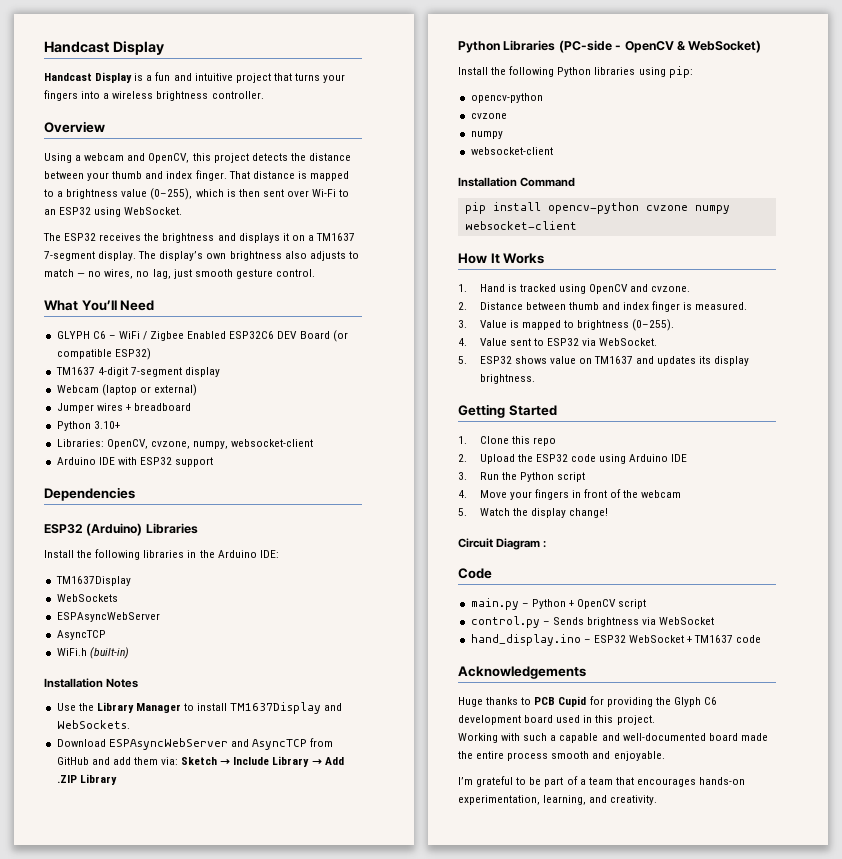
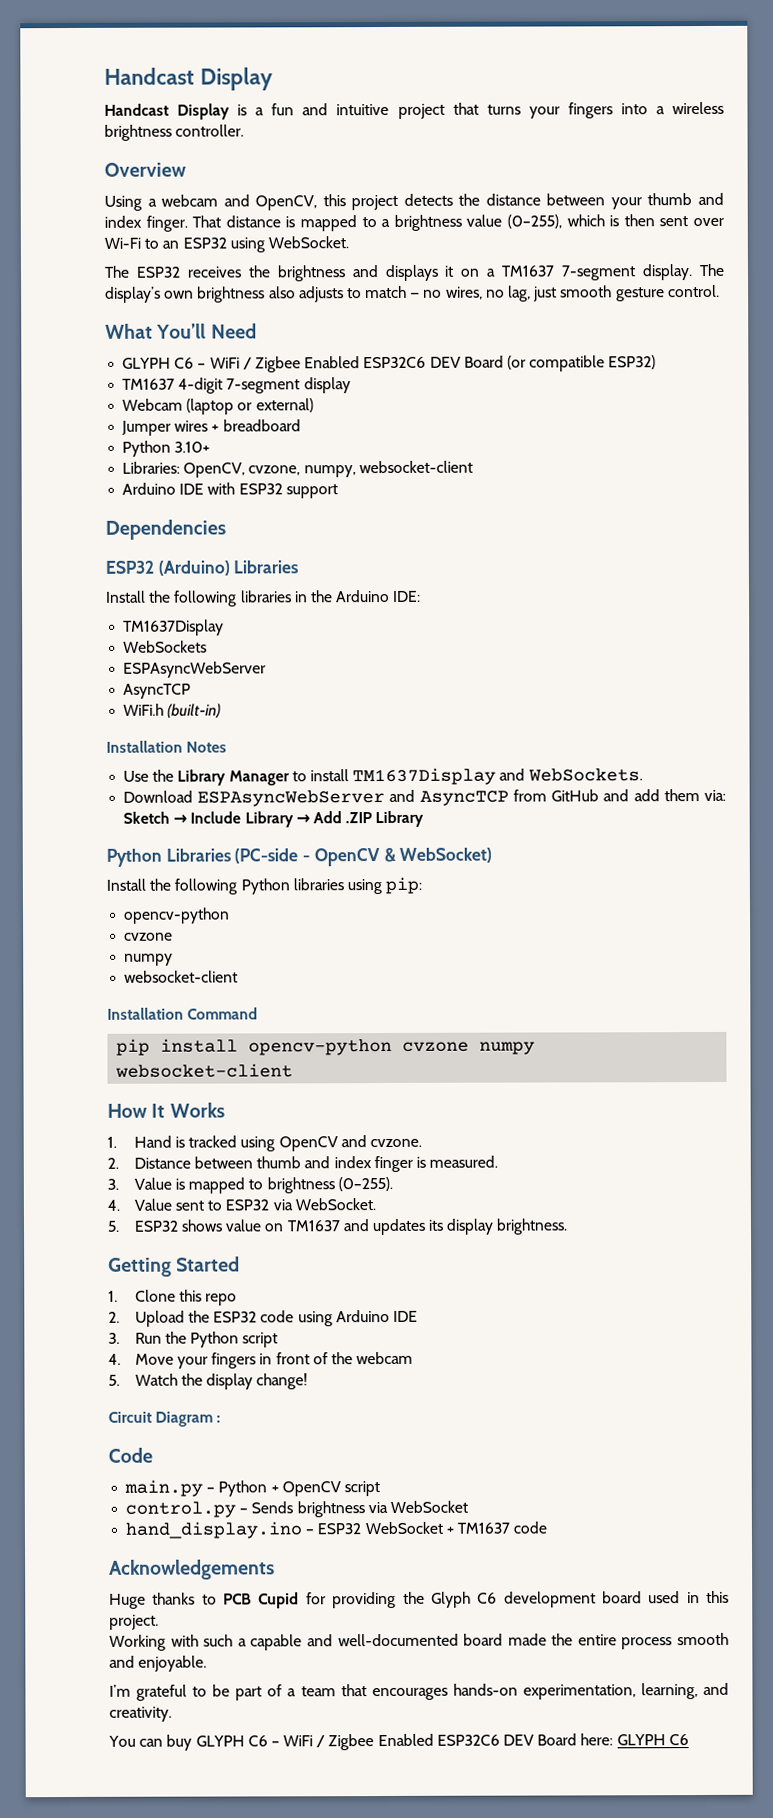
(658, 800) none -> [108,1733,689,1751] // You can buy GLYPH C6 – WiFi / Zigbee Enabled ESP32C6 DEV Board here: GLYPH C6

